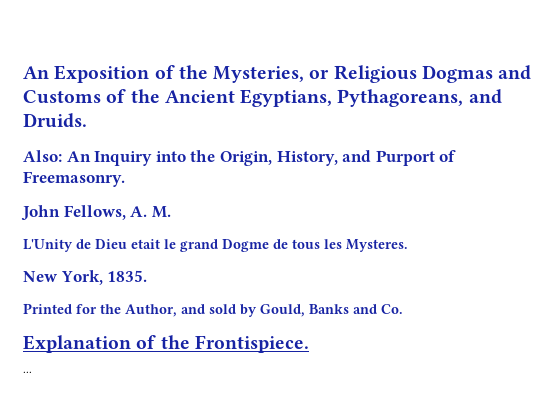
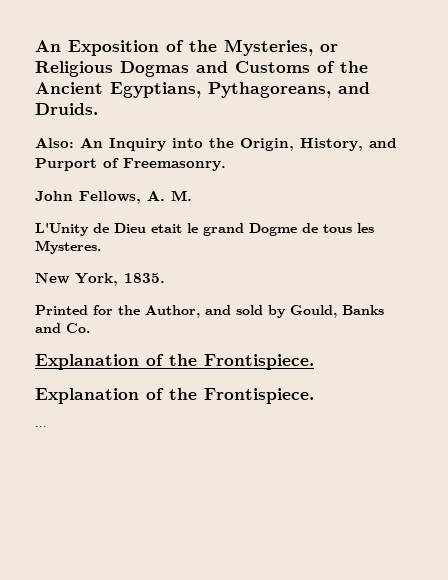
(309, 344) none -> [35,388,314,404] // Explanation of the Frontispiece.

